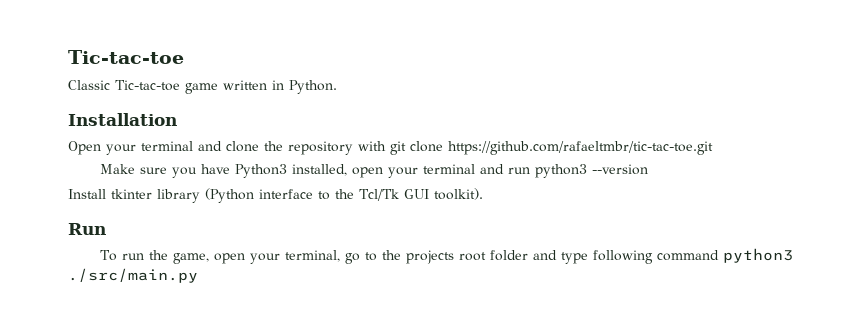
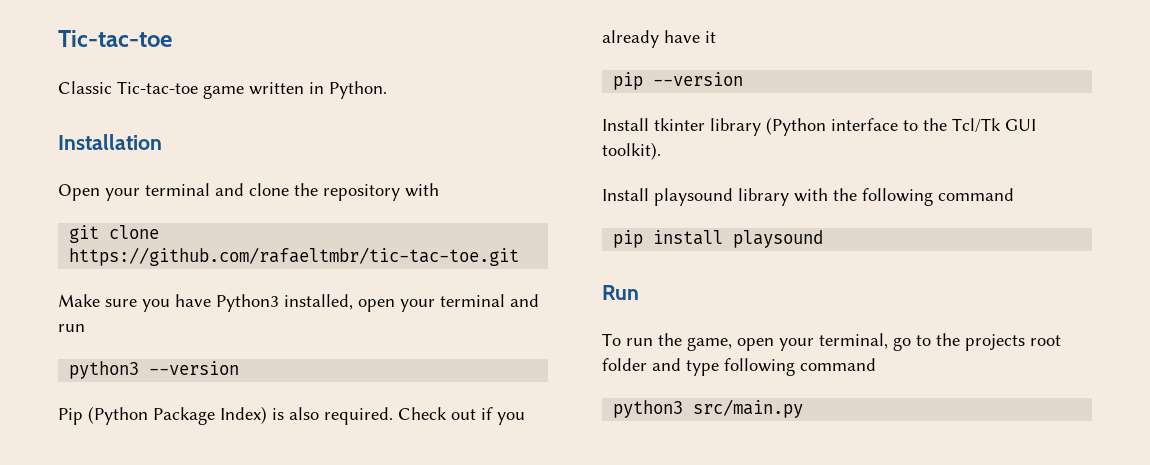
(386, 146) none -> (439, 190) //
(530, 170) none -> (85, 328) //
(648, 169) none -> [58,406,525,425] [602,30,716,48] [613,72,744,90] // Pip (Python Package Index) is also required. Check out if you already have it // pip --version
(483, 194) none -> [602,188,1014,206] [613,230,824,248] // Install playsound library with the following command // pip install playsound
[722,248,793,263] [68,268,198,283] python3 ./src/main.py -> [613,399,804,418] // python3 src/main.py

